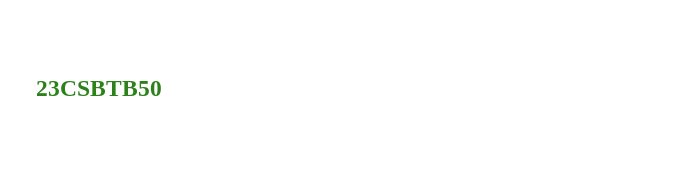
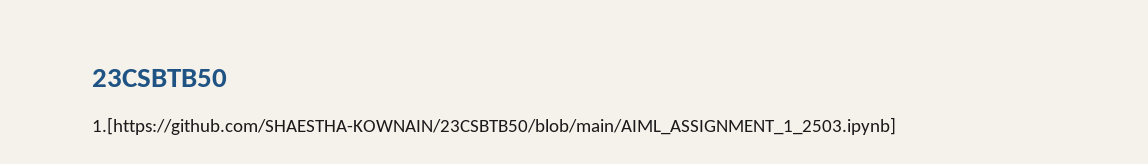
(162, 88) none -> [92,117,896,135] // 1.[https://github.com/SHAESTHA-KOWNAIN/23CSBTB50/blob/main/AIML_ASSIGNMENT_1_2503.ipynb]

